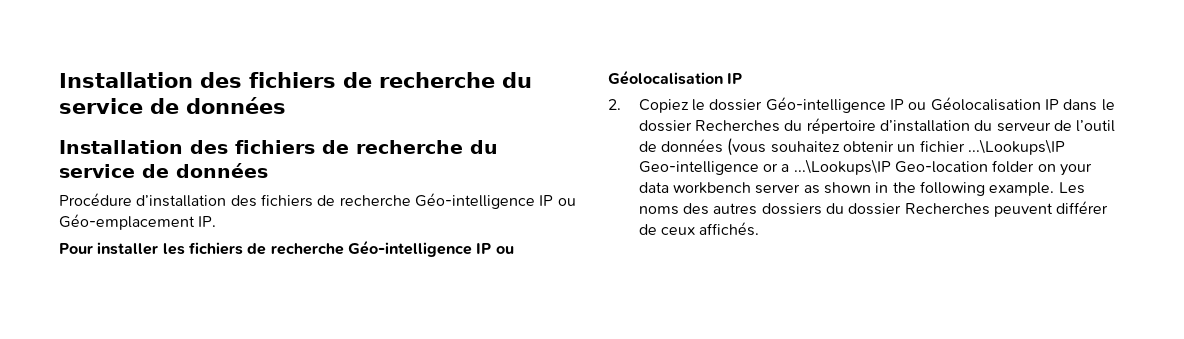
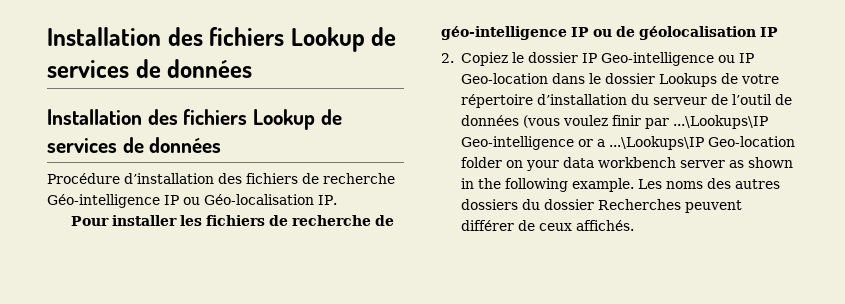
[59,72,532,88] [59,98,143,114] Installation des fichiers de recherche du service -> [47,27,397,52] [47,60,129,78] Installation des fichiers Lookup de services
[322,140,498,154] [59,164,135,178] de recherche du service -> [253,109,342,130] [47,138,117,153] Lookup de services
[59,214,195,230] Géo-emplacement -> [204,194,314,205] Géo-localisation
[347,240,514,257] [608,70,723,85] Géo-intelligence IP ou Géolocalisation -> [375,215,395,226] [441,26,756,40] de géo-intelligence IP ou de géolocalisation
[765,97,1115,113] [638,120,803,132] Géo-intelligence IP ou Géolocalisation IP dans le dossier Recherches du -> [581,52,754,66] [460,73,779,87] IP Geo-intelligence ou IP Geo-location dans le dossier Lookups de votre
[770,140,965,153] souhaitez obtenir un fichier -> [562,115,669,129] voulez finir par

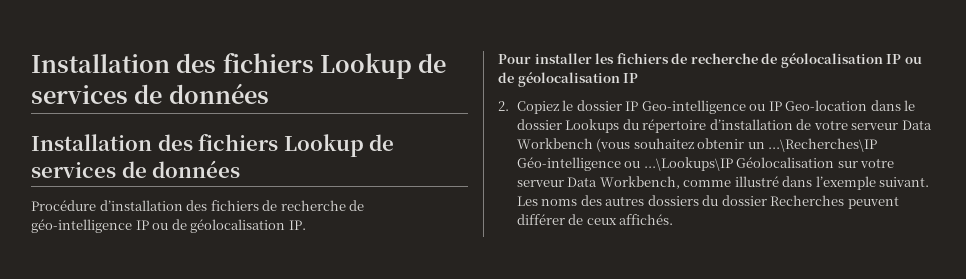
[47,194,314,208] Géo-intelligence IP ou Géo-localisation -> [349,200,365,211] [31,219,286,233] de géo-intelligence IP ou de géolocalisation
[441,26,567,40] géo-intelligence -> [780,53,883,68] géolocalisation
[720,73,779,84] [460,94,792,108] [460,115,768,129] [460,136,795,150] [460,157,793,171] [460,178,634,192] de votre répertoire d’installation du serveur de l’outil de données (vous voulez finir par ...\Lookups\IP Geo-intelligence or a ...\Lookups\IP Geo-location folder on your data workbench server as shown in the following example. -> [622,119,932,133] [516,138,878,152] [516,157,895,171] [516,176,930,190] du répertoire d’installation de votre serveur Data Workbench (vous souhaitez obtenir un ...\Recherches\IP Géo-intelligence ou ...\Lookups\IP Géolocalisation sur votre serveur Data Workbench, comme illustré dans l’exemple suivant.

